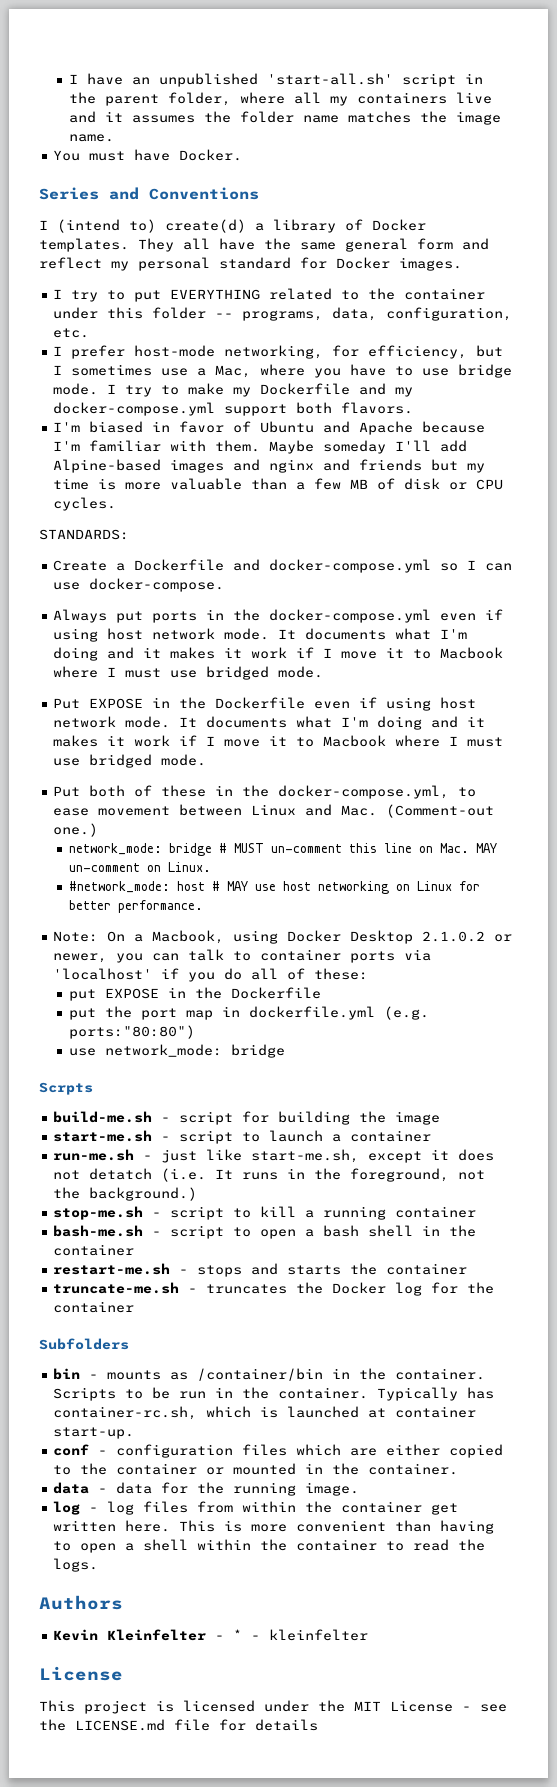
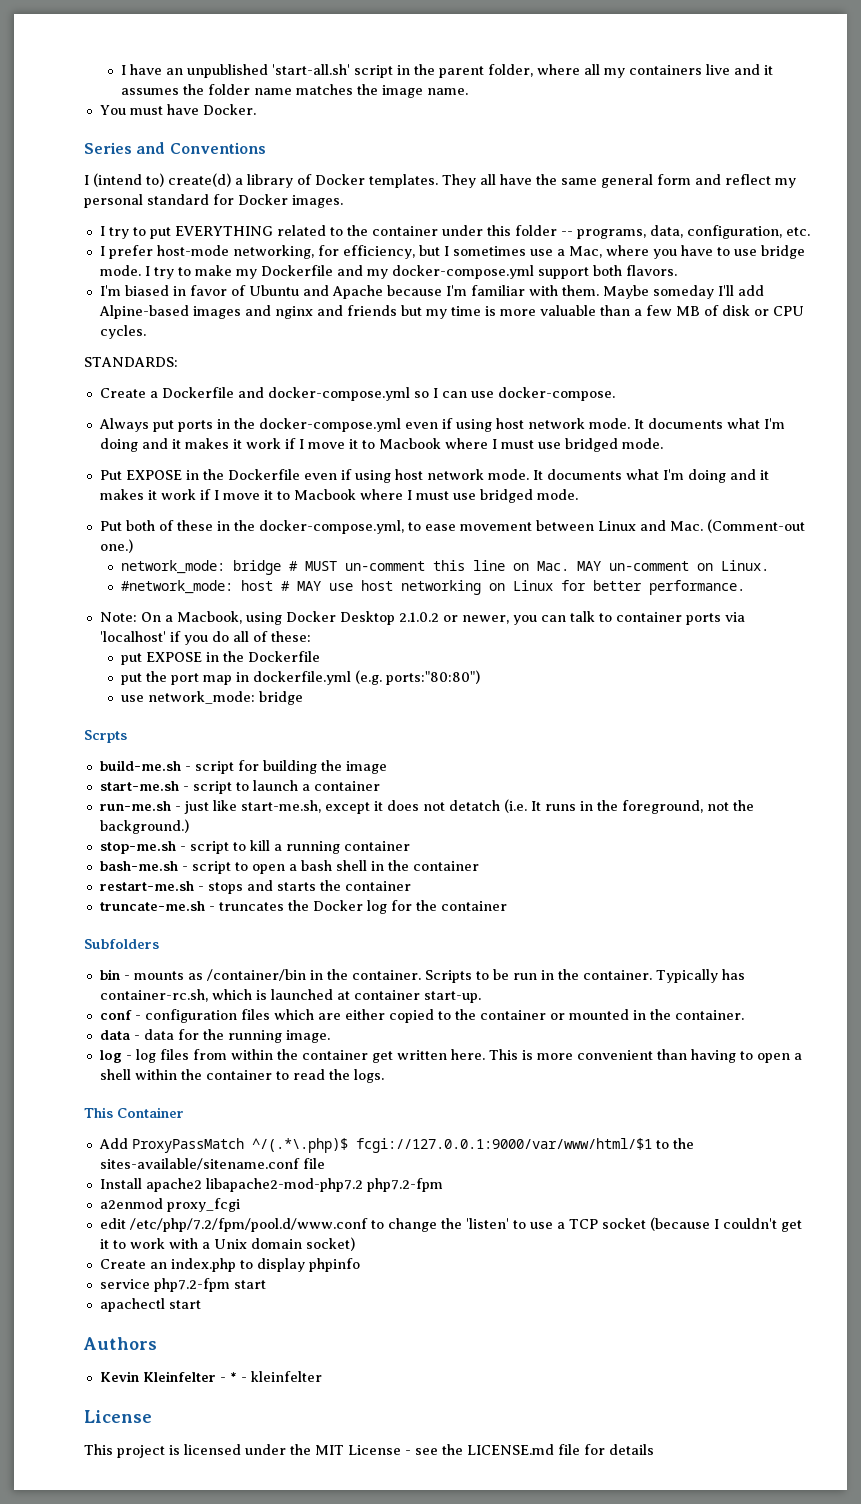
(99, 1565) none -> [84,1107,184,1118] [98,1138,694,1153] [99,1158,325,1170] [99,1178,443,1192] [99,1198,240,1212] [99,1217,802,1232] [99,1237,355,1251] [99,1258,360,1272] [99,1278,266,1292] [99,1298,201,1312] // This Container // Add ProxyPassMatch ^/(.*\.php)$ fcgi://127.0.0.1:9000/var/www/html/$1 to the sites-available/sitename.conf file // Install apache2 libapache2-mod-php7.2 php7.2-fpm // a2enmod proxy_fcgi // edit /etc/php/7.2/fpm/pool.d/www.conf to change the 'listen' to use a TCP socket (because I couldn't get it to work with a Unix domain socket) // Create an index.php to display phpinfo // service php7.2-fpm start // apachectl start

